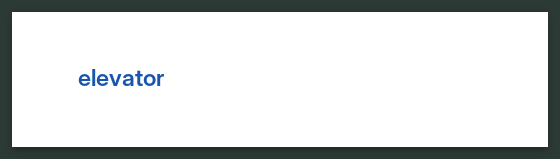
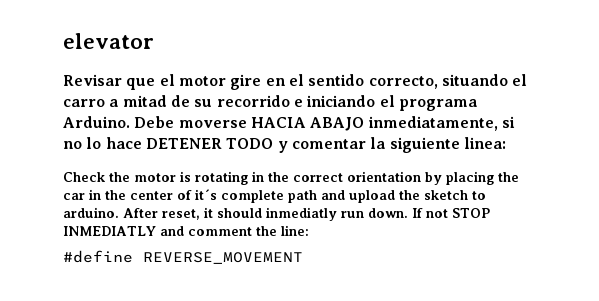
(164, 77) none -> [63,74,528,90] [63,95,478,111] [63,116,515,131] [63,137,506,153] [63,171,519,185] [63,189,486,203] [63,207,490,221] [63,225,309,236] [63,250,303,264] // Revisar que el motor gire en el sentido correcto, situando el carro a mitad de su recorrido e iniciando el programa Arduino. Debe moverse HACIA ABAJO inmediatamente, si no lo hace DETENER TODO y comentar la siguiente linea: // Check the motor is rotating in the correct orientation by placing the car in the center of it´s complete path and upload the sketch to arduino. After reset, it should inmediatly run down. If not STOP INMEDIATLY and comment the line: // #define REVERSE_MOVEMENT

